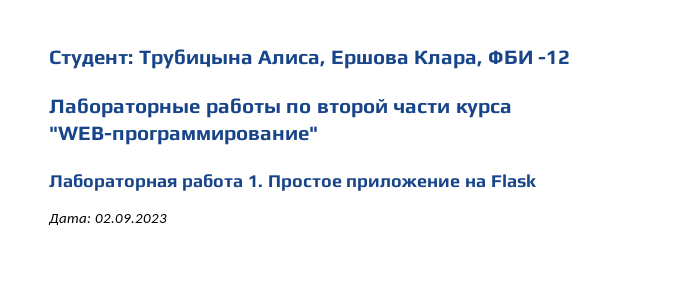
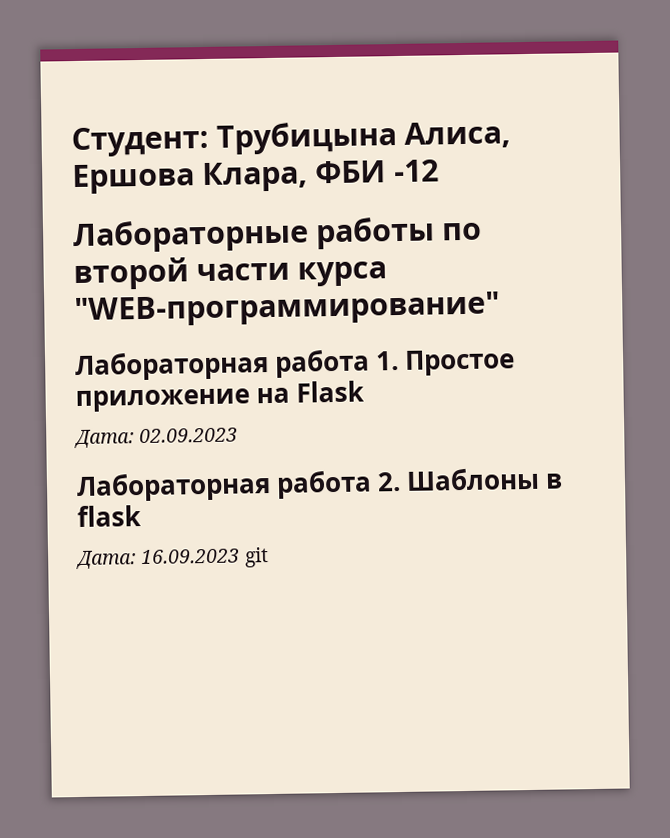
(167, 218) none -> [76,466,564,503] [77,505,142,528] [76,547,269,570] // Лабораторная работа 2. Шаблоны в flask // Дата: 16.09.2023 git

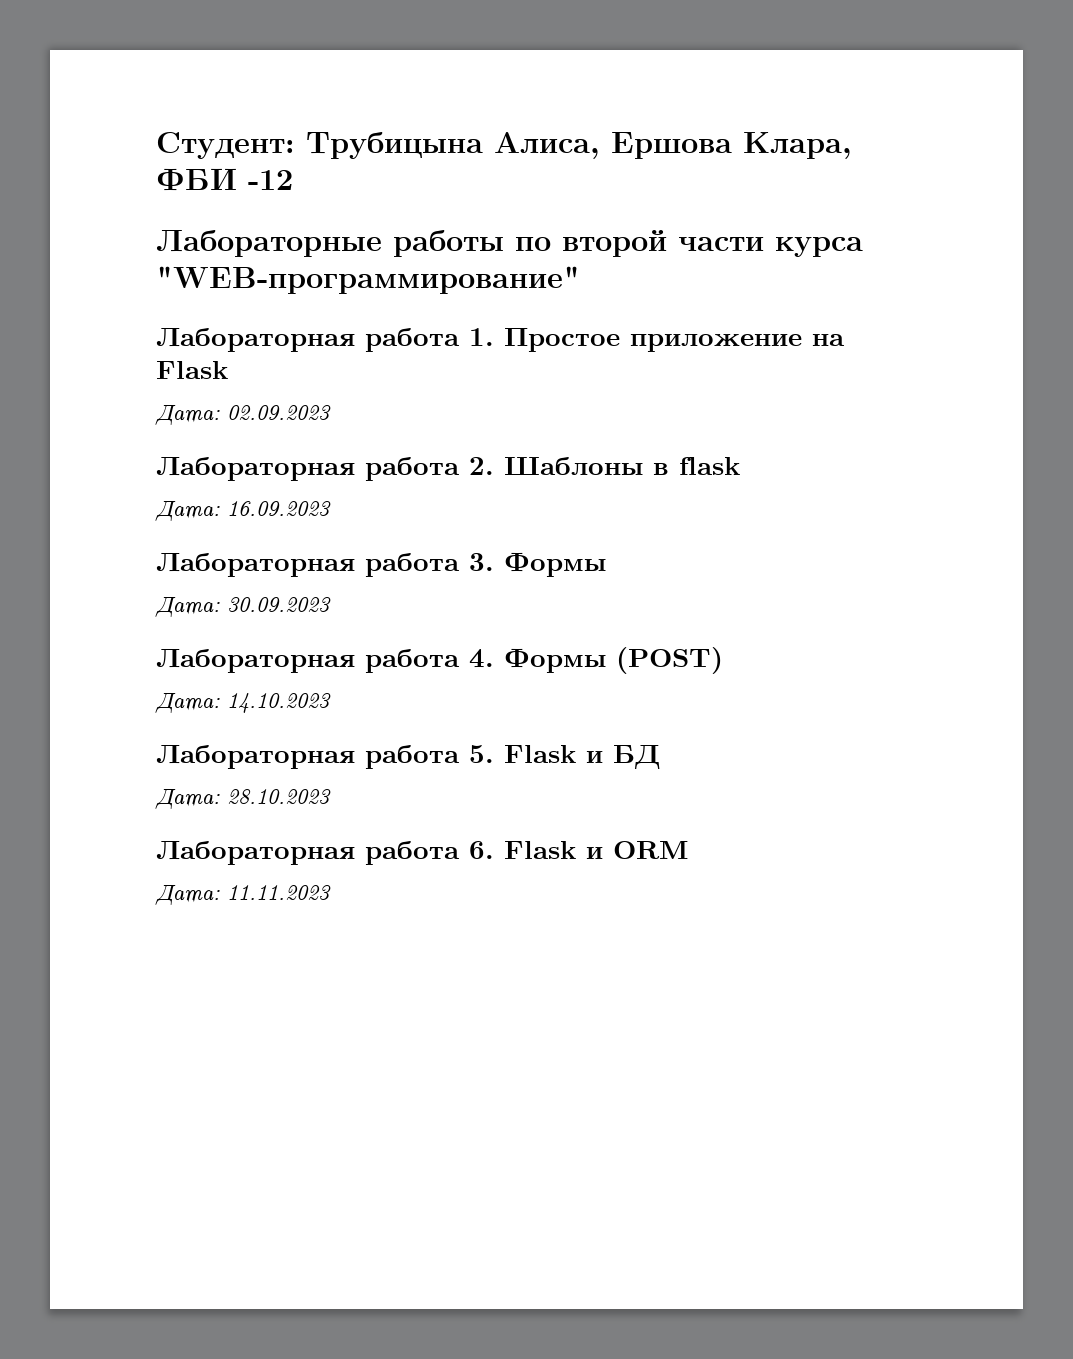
[243,547,269,568] git -> [156,552,606,577] [155,597,331,617] [156,647,723,674] [155,693,331,713] [156,745,660,769] [155,789,331,809] [156,841,688,865] [155,885,331,905] // Лабораторная работа 3. Формы // Дата: 30.09.2023 // Лабораторная работа 4. Формы (POST) // Дата: 14.10.2023 // Лабораторная работа 5. Flask и БД // Дата: 28.10.2023 // Лабораторная работа 6. Flask и ORM // Дата: 11.11.2023

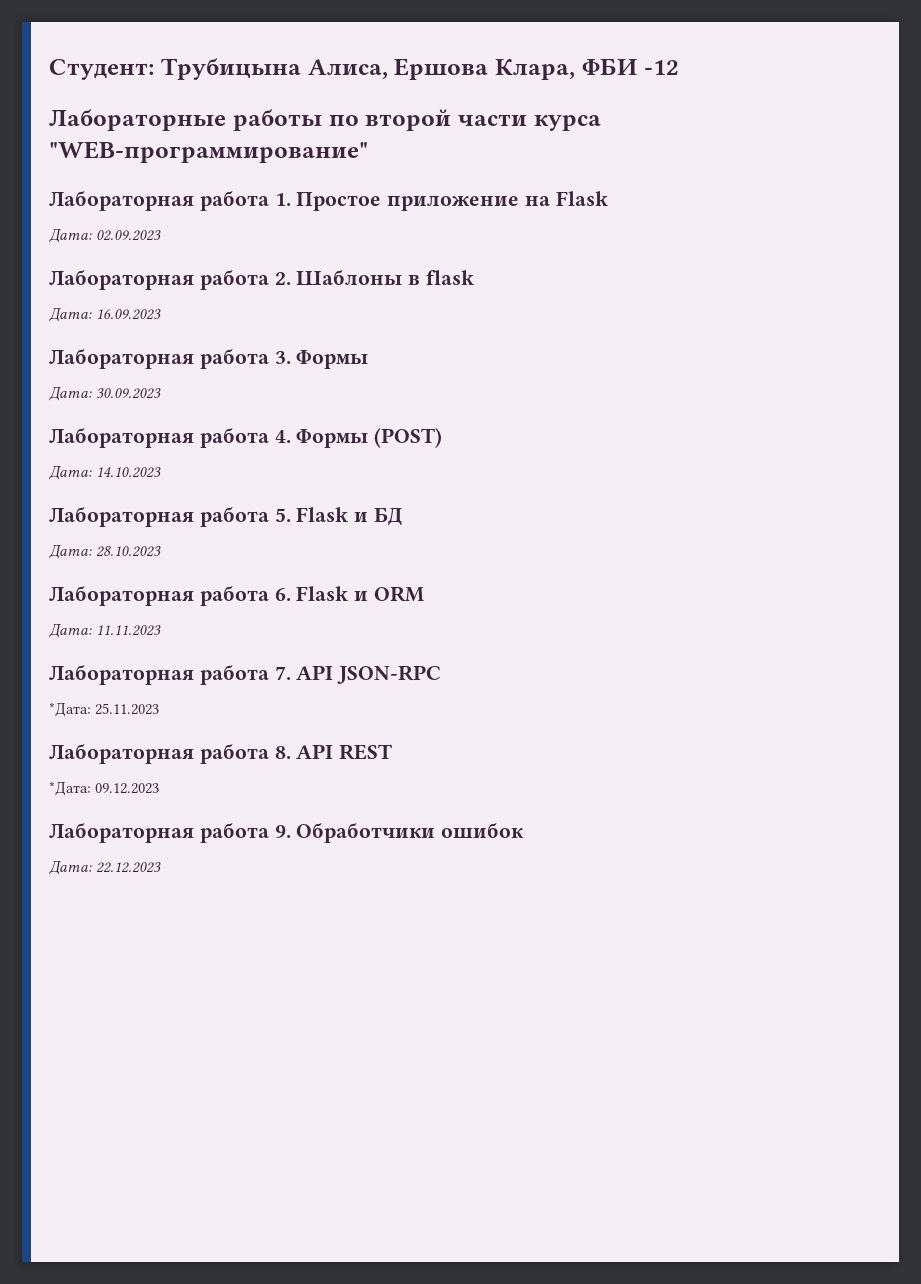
(331, 892) none -> [49,665,442,685] [49,702,160,717] [49,744,393,764] [49,781,160,796] [49,823,525,843] [49,861,162,875] // Лабораторная работа 7. API JSON-RPC // *Дата: 25.11.2023 // Лабораторная работа 8. API REST // *Дата: 09.12.2023 // Лабораторная работа 9. Обработчики ошибок // Дата: 22.12.2023

